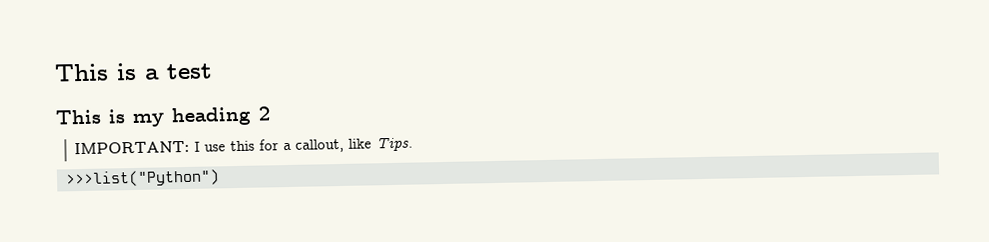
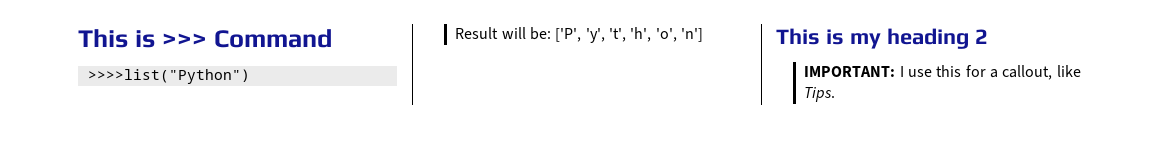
[54,62,213,82] This is a test -> [78,29,333,48] [87,69,250,84] [455,27,703,43] This is >>> Command // >>>>list("Python") // Result will be: ['P', 'y', 't', 'h', 'o', 'n']
[65,169,220,188] // >>>list("Python") -> (836, 94) none

